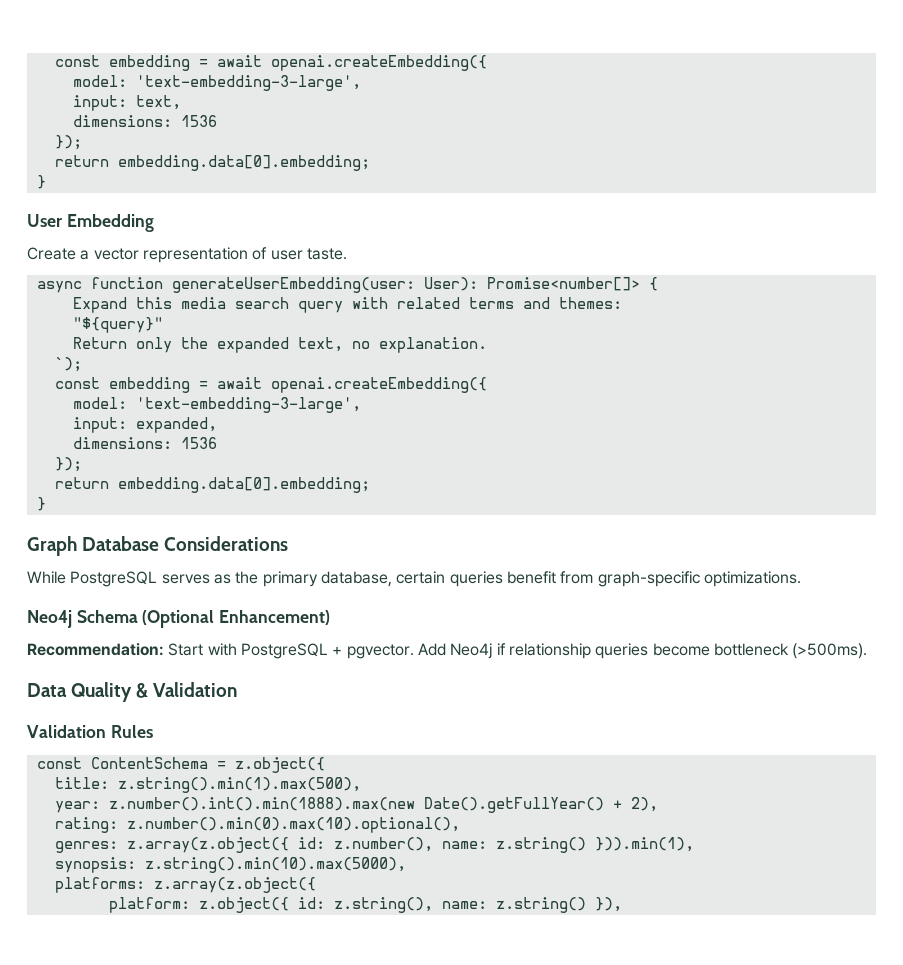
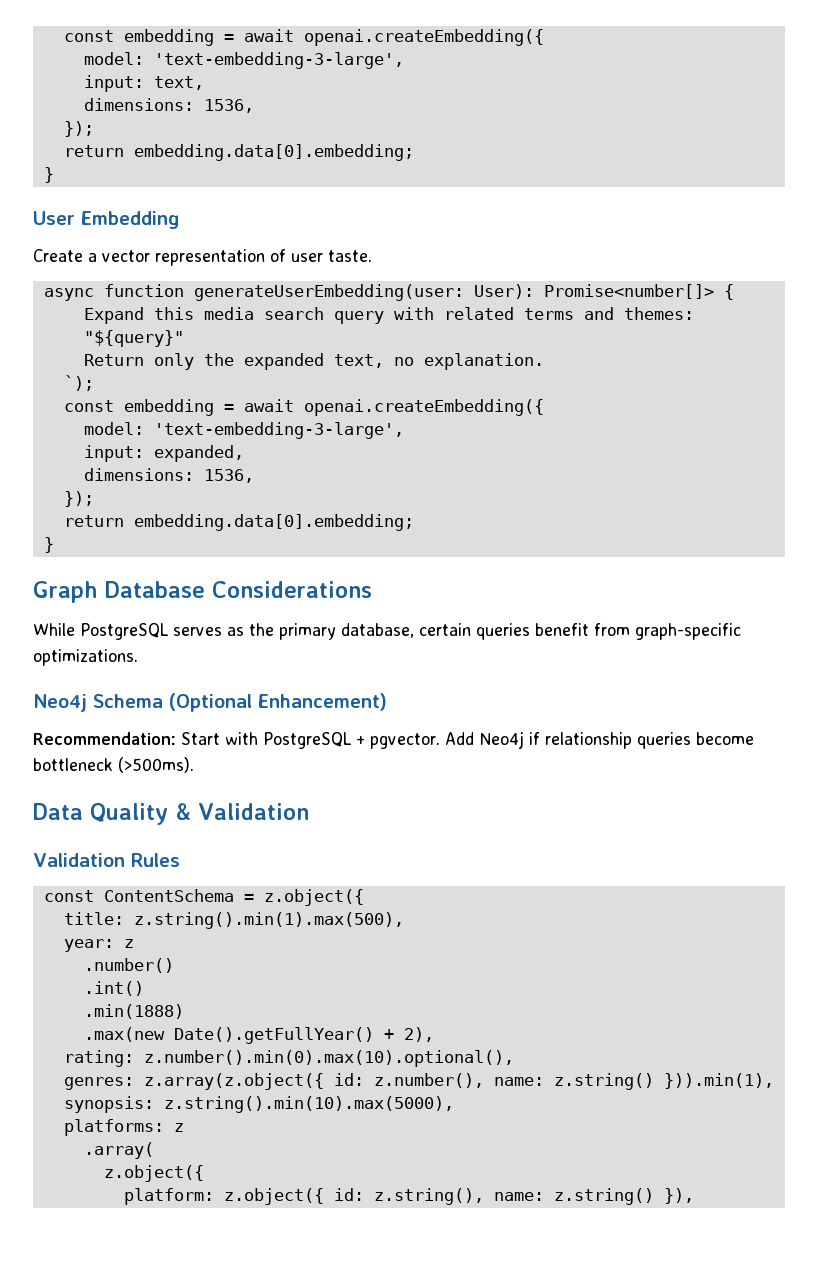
[180,115,217,127] 1536 -> [203,99,254,113] 1536,
[180,437,217,449] 1536 -> [203,469,254,483] 1536,
[108,797,415,811] z.number().int().min(1888).max(new -> [123,939,134,948] [83,958,174,973] [83,981,144,996] [83,1004,184,1019] [83,1027,165,1042] z // .number() // .int() // .min(1888) // .max(new
[153,877,316,893] z.array(z.object({ -> [173,1123,184,1132] [83,1142,154,1159] [103,1165,204,1182] z // .array( // z.object({

